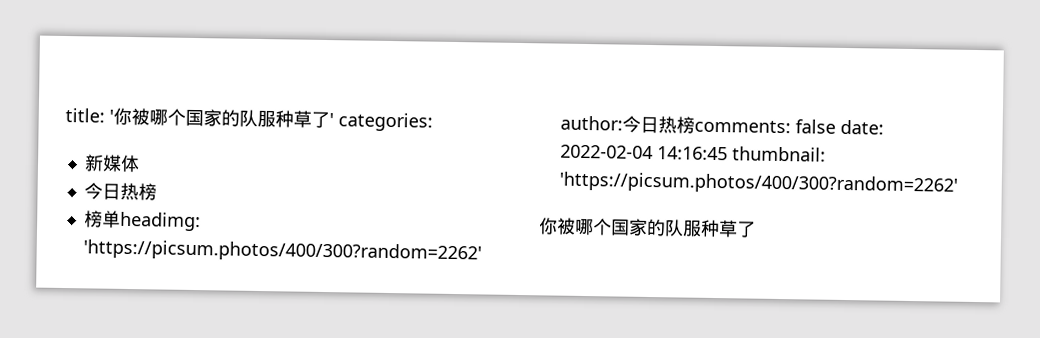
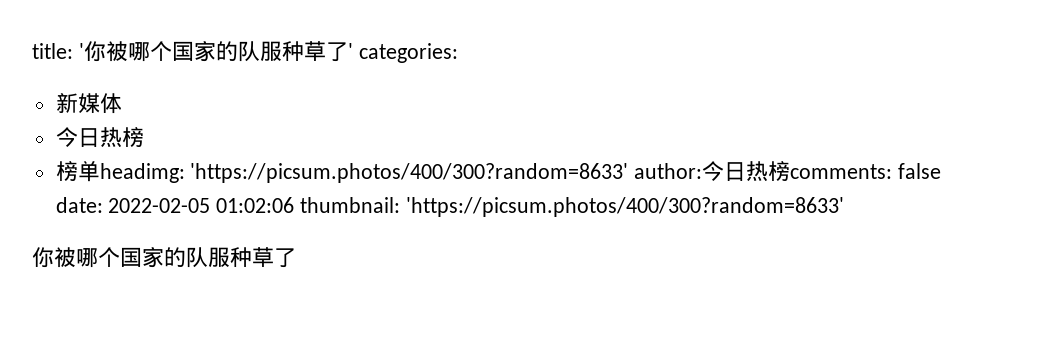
[82,239,482,264] 'https://picsum.photos/400/300?random=2262' -> [190,163,629,183] 'https://picsum.photos/400/300?random=8633'
[559,144,826,162] [558,171,958,196] 2022-02-04 14:16:45 thumbnail: 'https://picsum.photos/400/300?random=2262' -> [108,197,844,217] 2022-02-05 01:02:06 thumbnail: 'https://picsum.photos/400/300?random=8633'

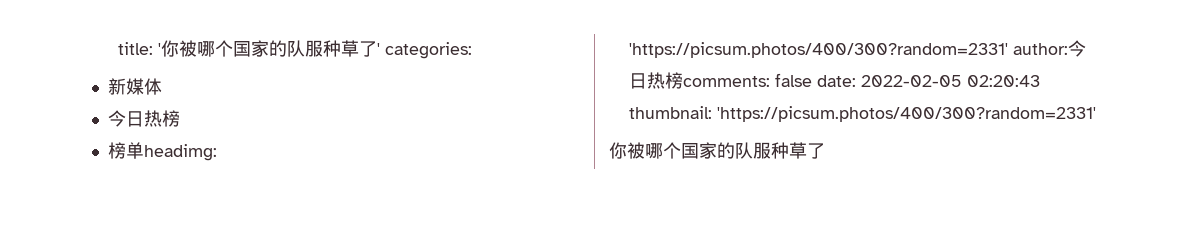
[190,163,629,183] 'https://picsum.photos/400/300?random=8633' -> [628,42,1008,58] 'https://picsum.photos/400/300?random=2331'
[216,197,844,217] 01:02:06 thumbnail: 'https://picsum.photos/400/300?random=8633' -> [966,75,1040,87] [628,106,1096,122] 02:20:43 thumbnail: 'https://picsum.photos/400/300?random=2331'

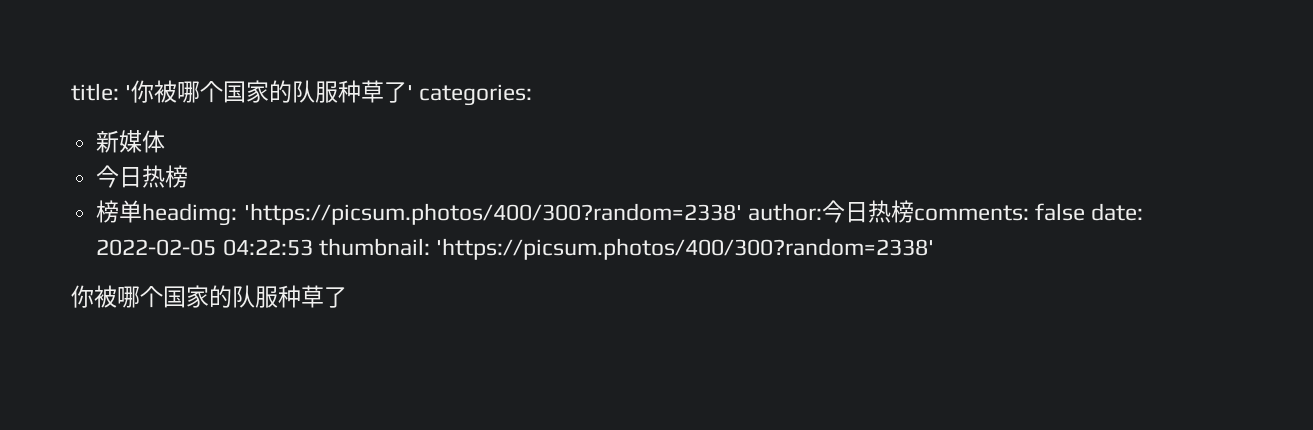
[628,42,1008,58] 'https://picsum.photos/400/300?random=2331' -> [243,203,742,225] 'https://picsum.photos/400/300?random=2338'
[966,75,1040,87] [628,106,1096,122] 02:20:43 thumbnail: 'https://picsum.photos/400/300?random=2331' -> [222,238,934,260] 04:22:53 thumbnail: 'https://picsum.photos/400/300?random=2338'

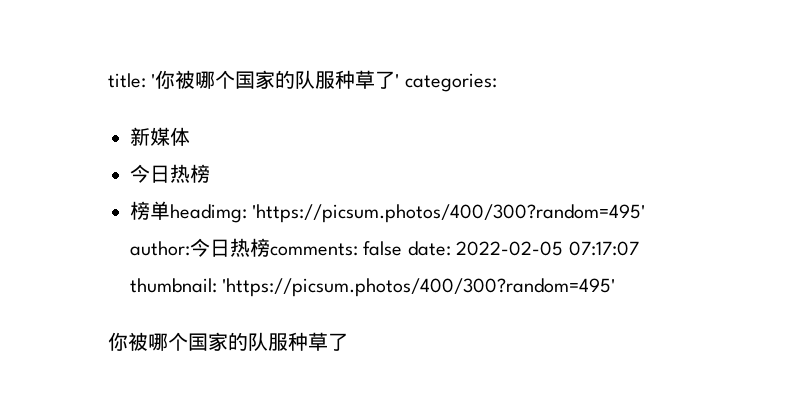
[243,203,742,225] 'https://picsum.photos/400/300?random=2338' -> [252,204,646,223] 'https://picsum.photos/400/300?random=495'
[222,238,934,260] 04:22:53 thumbnail: 'https://picsum.photos/400/300?random=2338' -> [568,241,639,256] [130,278,616,297] 07:17:07 thumbnail: 'https://picsum.photos/400/300?random=495'

